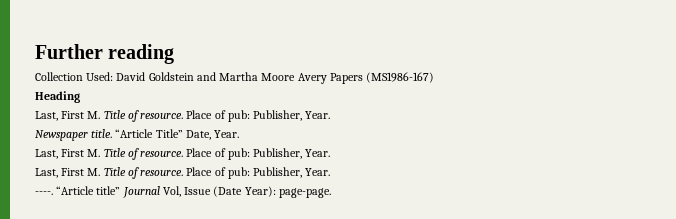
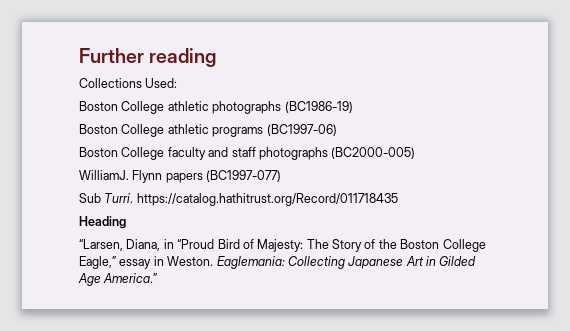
[35,72,83,81] Collection -> [79,78,142,88] Collections
[116,72,435,84] [35,91,80,103] [35,110,331,122] [35,129,240,141] [35,148,331,160] [35,167,331,179] [35,186,331,198] David Goldstein and Martha Moore Avery Papers (MS1986-167) // Heading // Last, First M. Title of resource. Place of pub: Publisher, Year. // Newspaper title. “Article Title” Date, Year. // Last, First M. Title of resource. Place of pub: Publisher, Year. // Last, First M. Title of resource. Place of pub: Publisher, Year. // ----. “Article title” Journal Vol, Issue (Date Year): page-page. -> [79,101,353,114] [79,124,337,137] [79,147,416,160] [79,170,282,183] [79,193,398,206] [79,216,126,229] [79,239,486,252] [79,256,477,269] [78,273,158,286] // Boston College athletic photographs (BC1986-19) // Boston College athletic programs (BC1997-06) // Boston College faculty and staff photographs (BC2000-005) // WilliamJ. Flynn papers (BC1997-077) // Sub Turri. https://catalog.hathitrust.org/Record/011718435 // Heading // “Larsen, Diana, in “Proud Bird of Majesty: The Story of the Boston College Eagle,” essay in Weston. Eaglemania: Collecting Japanese Art in Gilded Age America.”

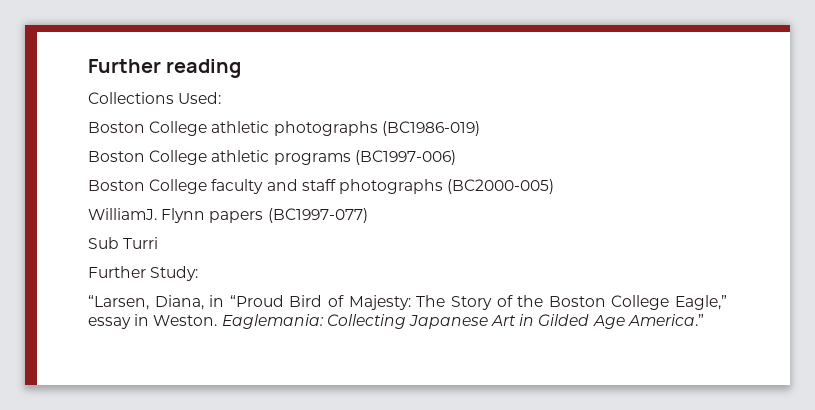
[284,101,353,113] (BC1986-19) -> [381,121,480,136] (BC1986-019)
[266,124,337,136] (BC1997-06) -> [354,150,456,165] (BC1997-006)
[104,193,398,206] [79,216,126,229] Turri. https://catalog.hathitrust.org/Record/011718435 // Heading -> [123,237,159,249] [88,266,199,281] Turri // Further Study:

